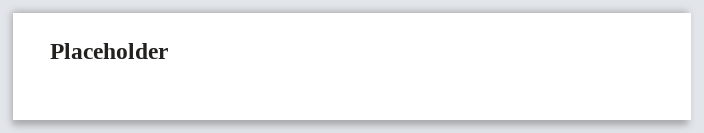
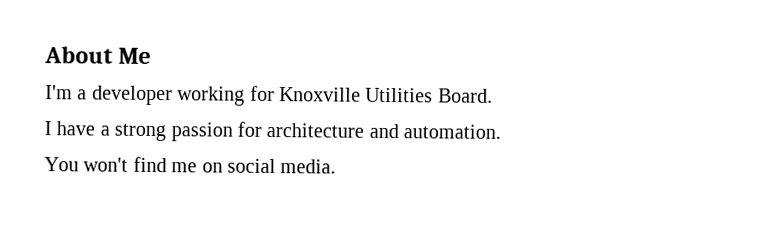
[50,43,168,59] Placeholder -> [44,46,152,64] [45,85,493,106] [44,121,502,142] [44,156,337,174] About Me // I'm a developer working for Knoxville Utilities Board. // I have a strong passion for architecture and automation. // You won't find me on social media.

